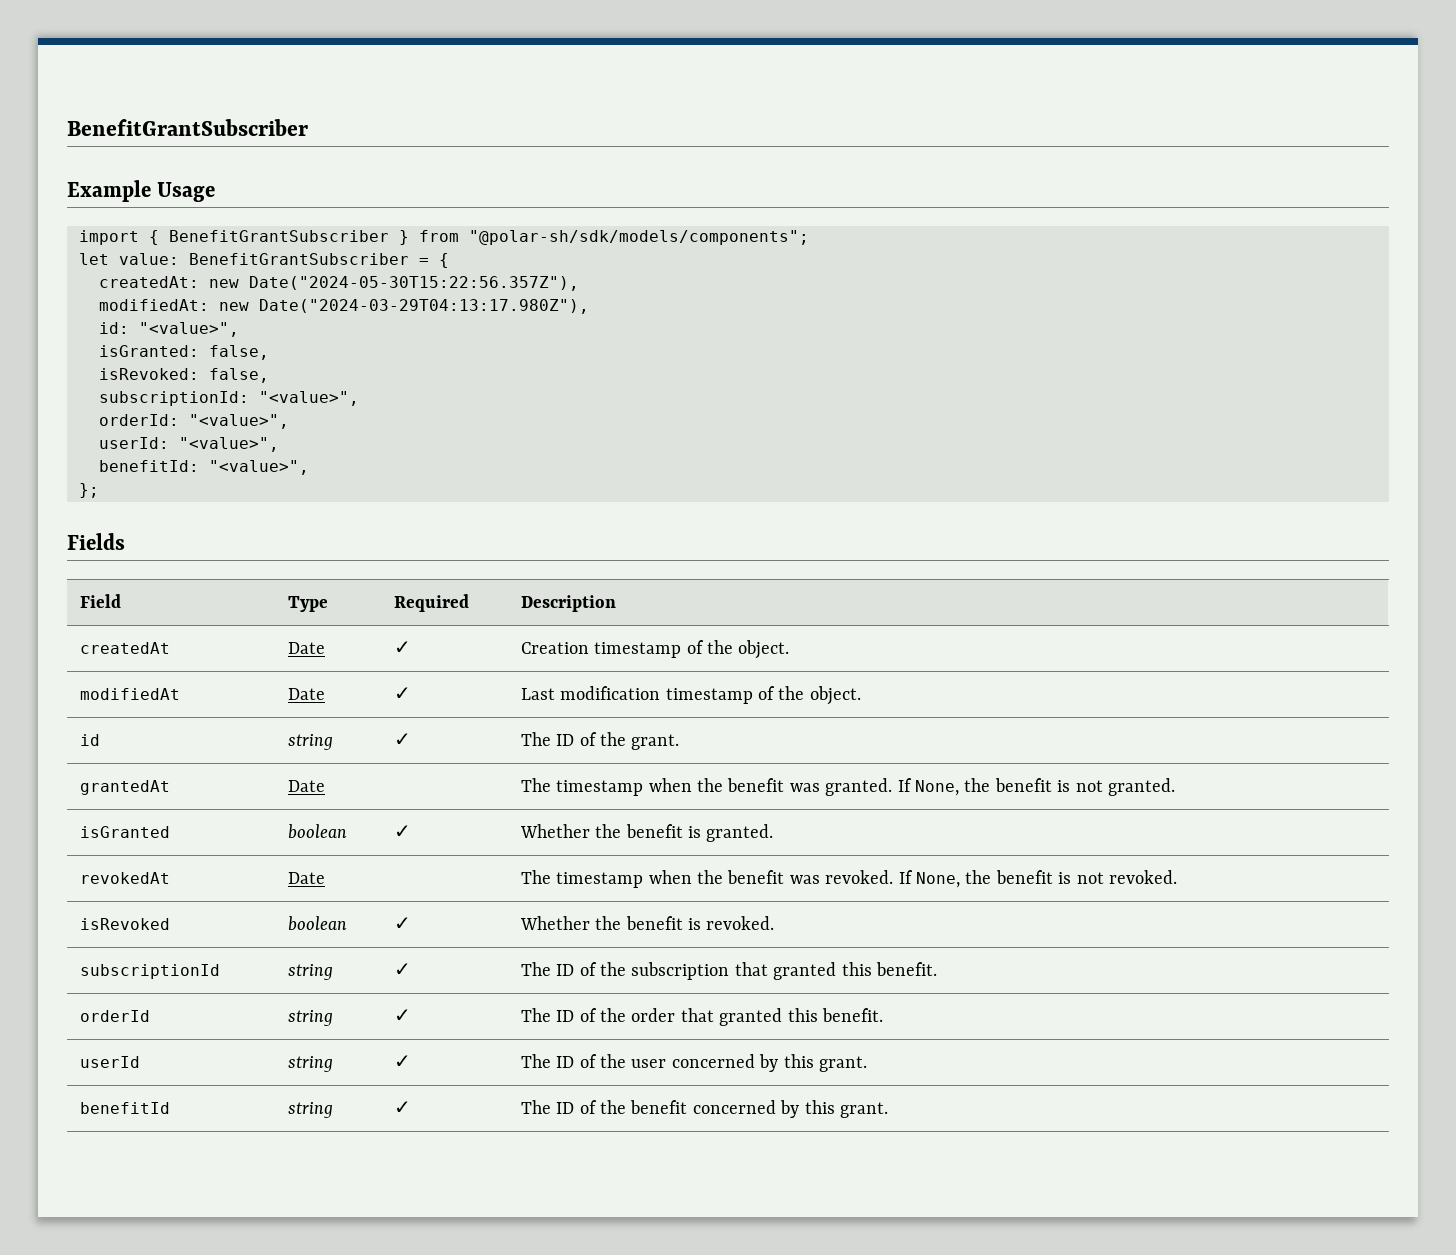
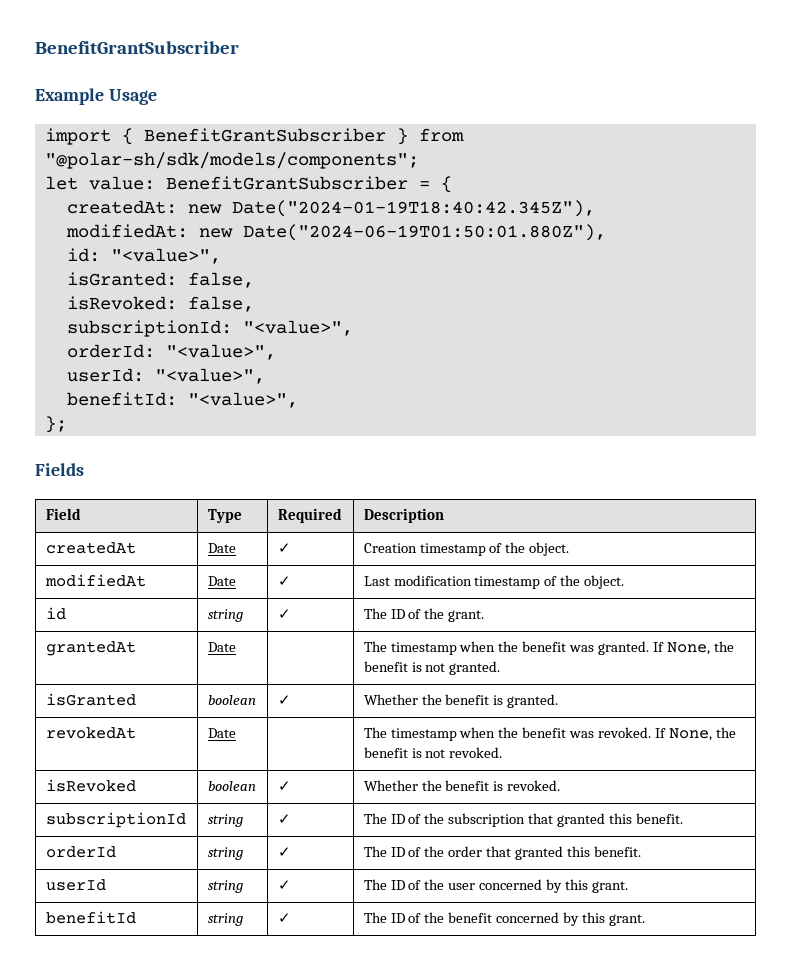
[249,276,579,291] Date("2024-05-30T15:22:56.357Z"), -> [231,200,595,217] Date("2024-01-19T18:40:42.345Z"),
[259,299,589,314] Date("2024-03-29T04:13:17.980Z"), -> [242,224,606,241] Date("2024-06-19T01:50:01.880Z"),

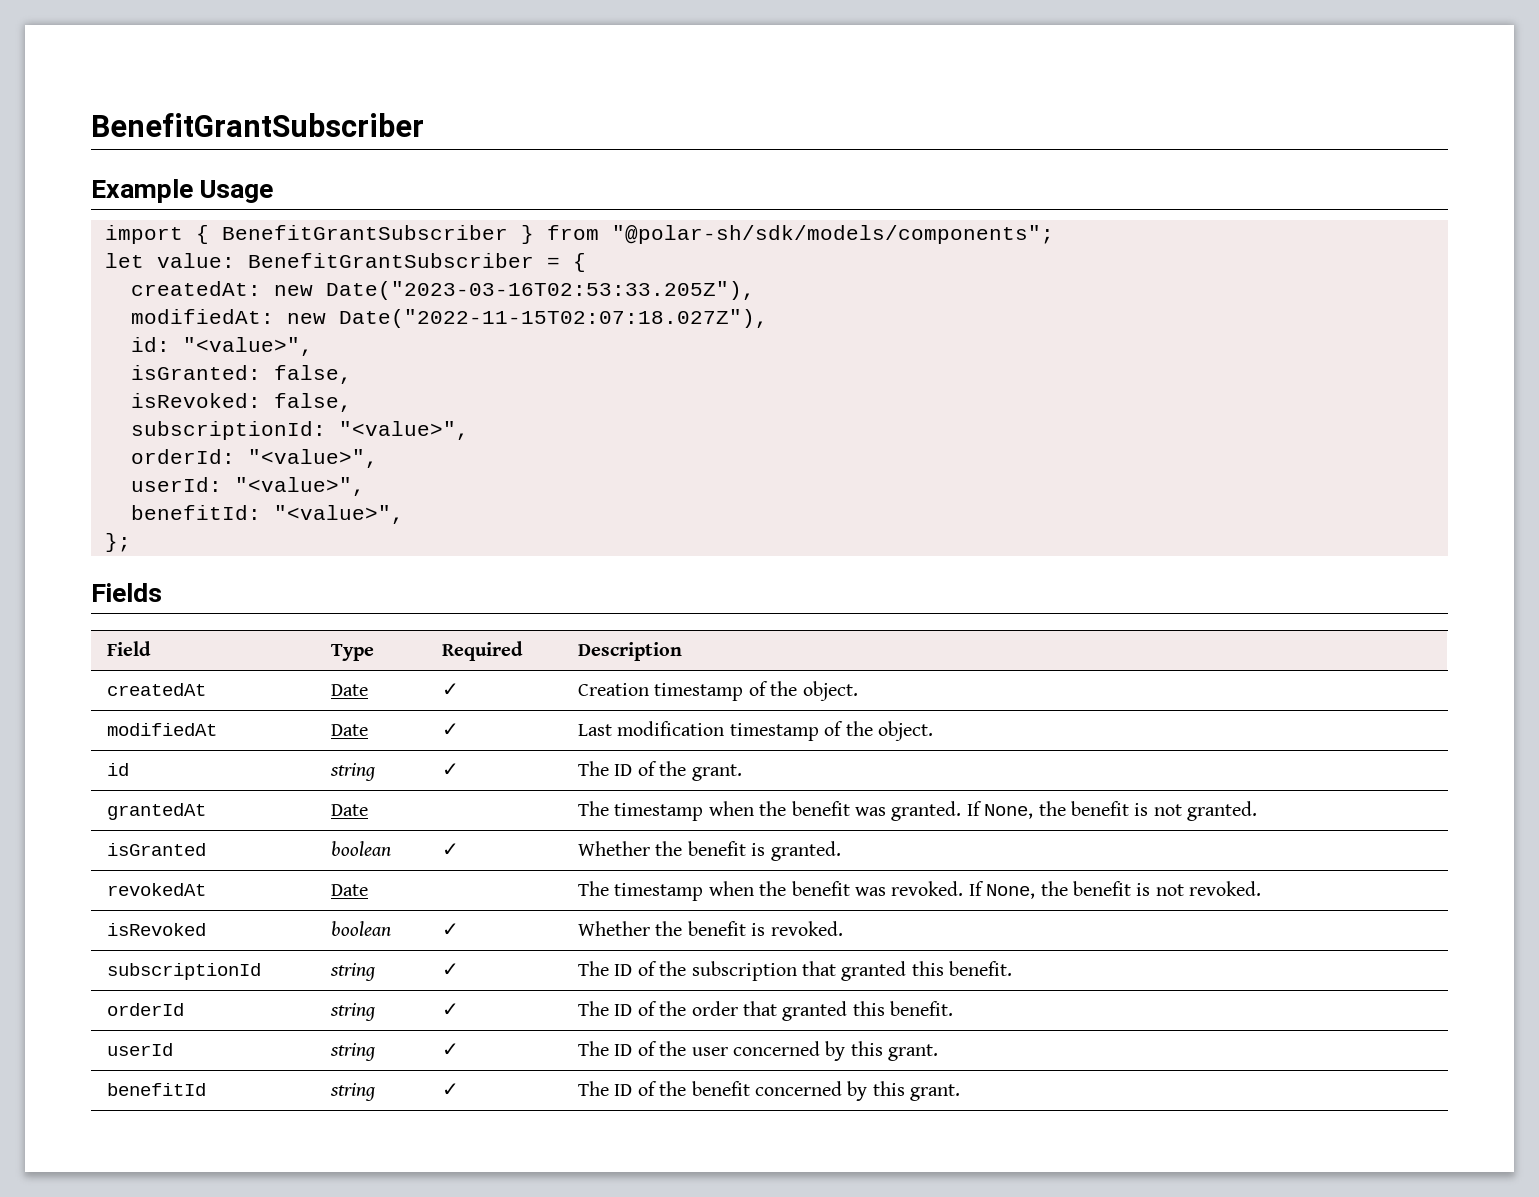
[231,200,595,217] Date("2024-01-19T18:40:42.345Z"), -> [325,281,755,300] Date("2023-03-16T02:53:33.205Z"),
[242,224,606,241] Date("2024-06-19T01:50:01.880Z"), -> [338,309,768,328] Date("2022-11-15T02:07:18.027Z"),

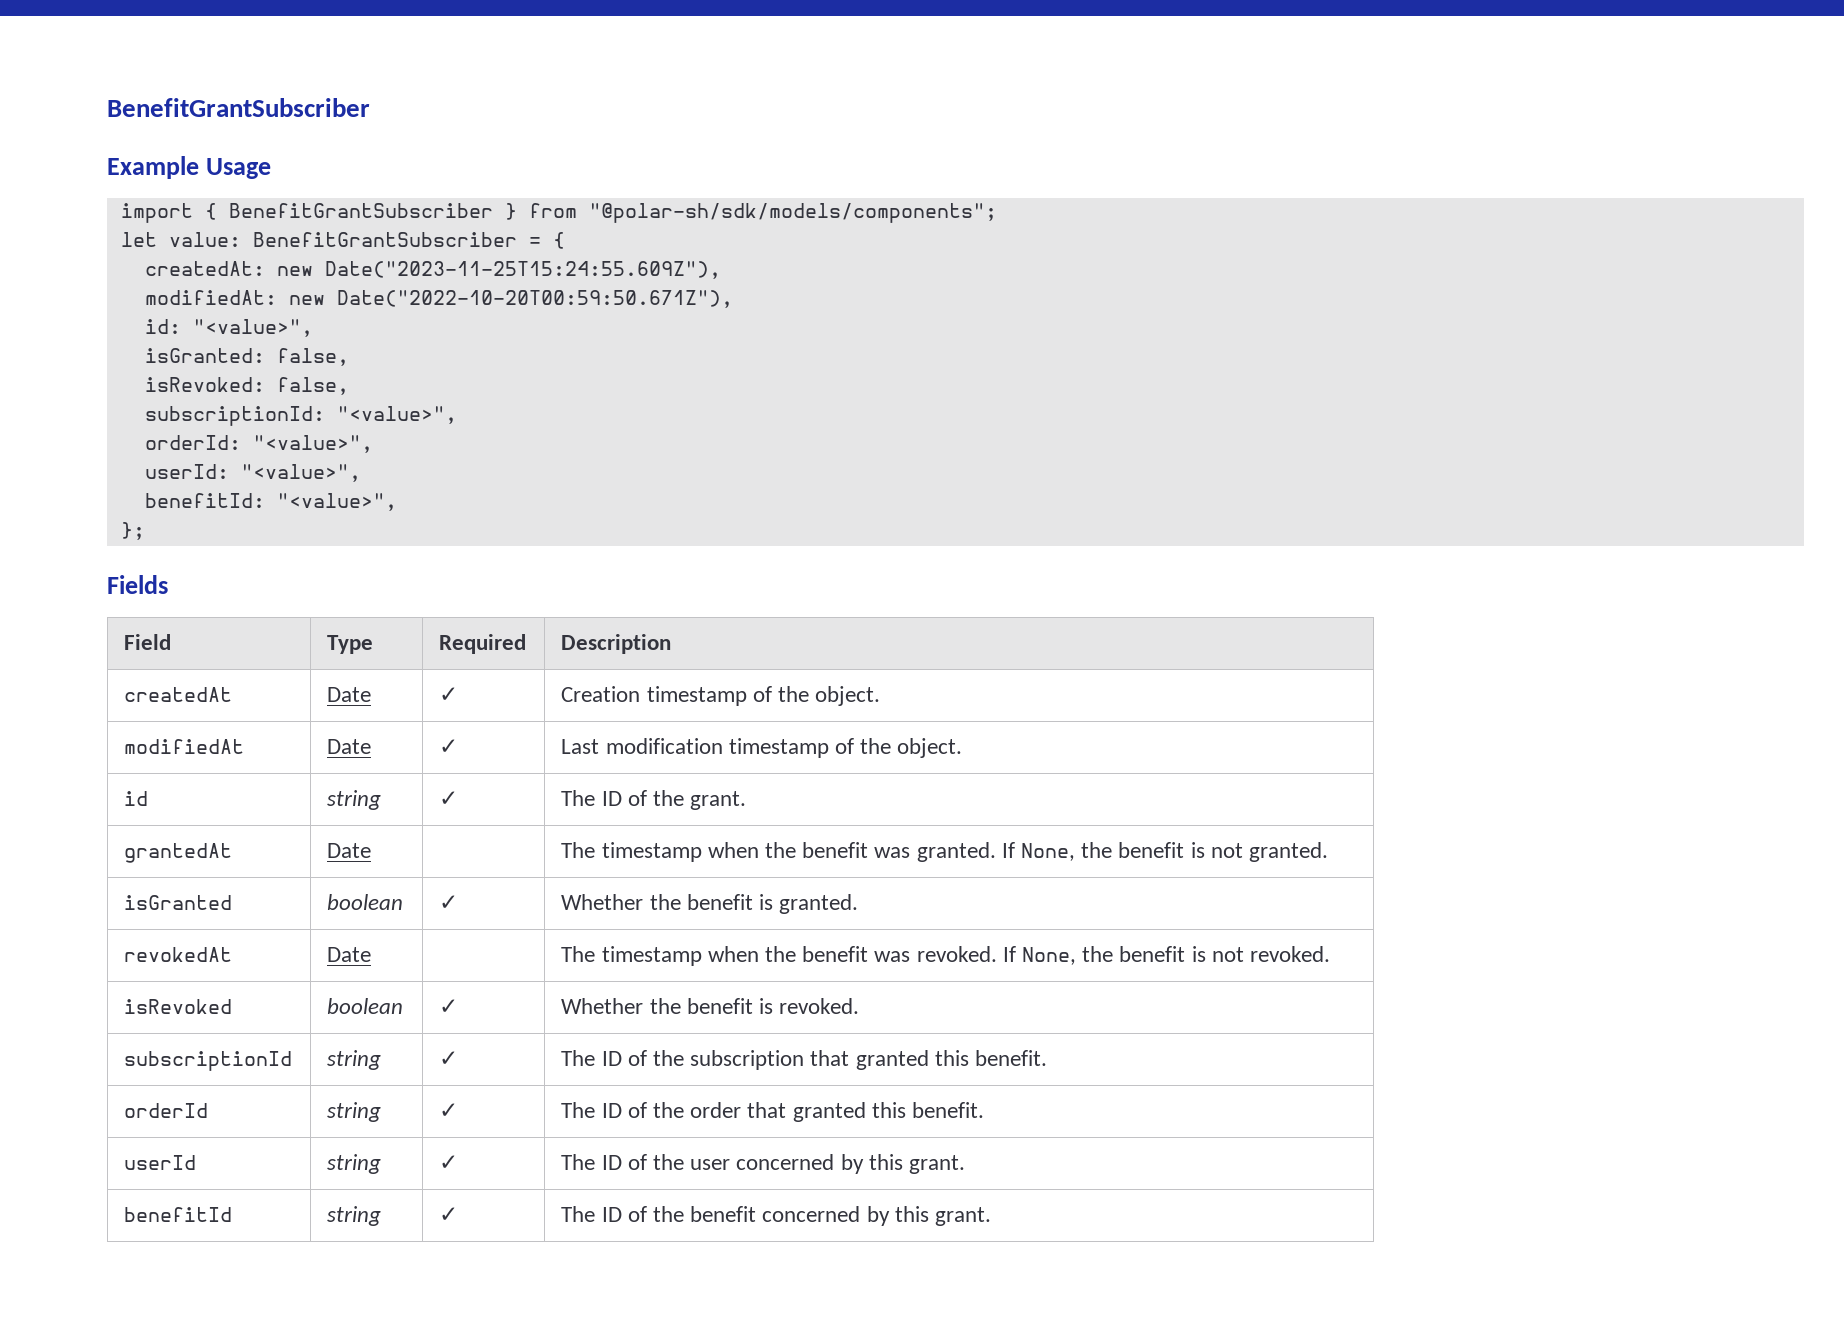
[325,281,755,300] Date("2023-03-16T02:53:33.205Z"), -> [324,261,721,279] Date("2023-11-25T15:24:55.609Z"),
[338,309,768,328] Date("2022-11-15T02:07:18.027Z"), -> [336,290,733,308] Date("2022-10-20T00:59:50.671Z"),

